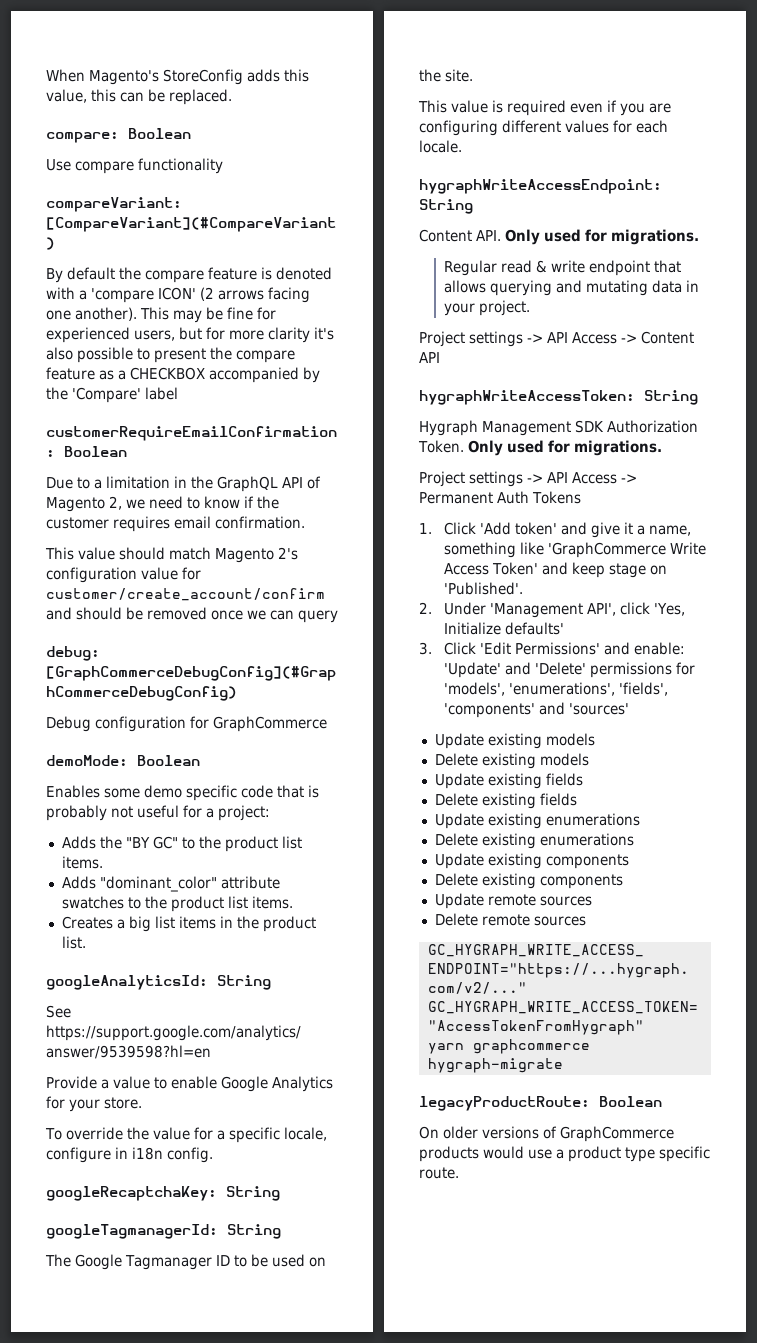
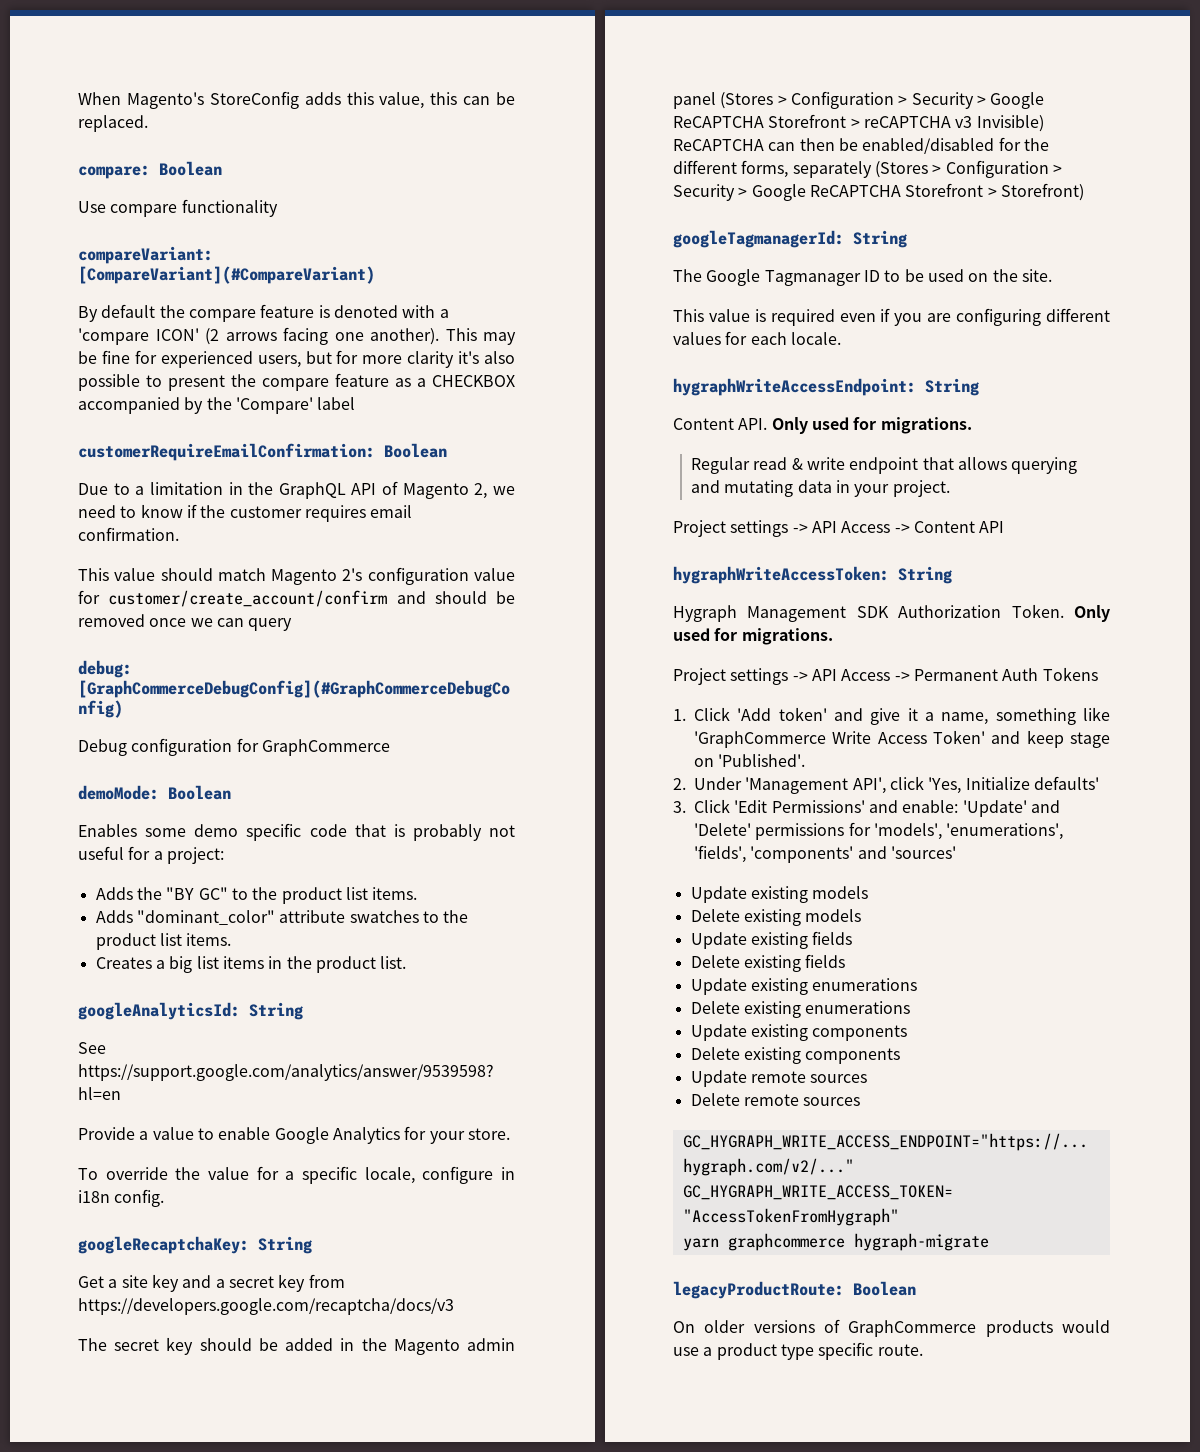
(280, 1193) none -> [78,1274,345,1292] [78,1298,454,1315] [78,1337,515,1355] [673,91,1045,109] [673,114,1044,132] [673,137,1049,154] [673,160,1062,178] [673,183,1084,201] // Get a site key and a secret key from https://developers.google.com/recaptcha/docs/v3 // The secret key should be added in the Magento admin panel (Stores > Configuration > Security > Google ReCAPTCHA Storefront > reCAPTCHA v3 Invisible) ReCAPTCHA can then be enabled/disabled for the different forms, separately (Stores > Configuration > Security > Google ReCAPTCHA Storefront > Storefront)

